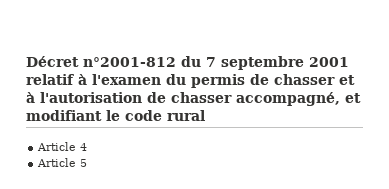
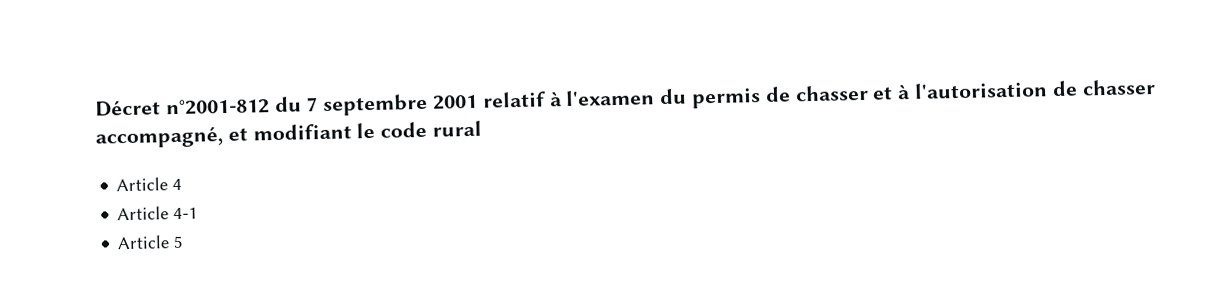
(88, 147) none -> [117,206,199,221] // Article 4-1

